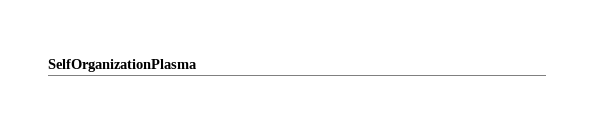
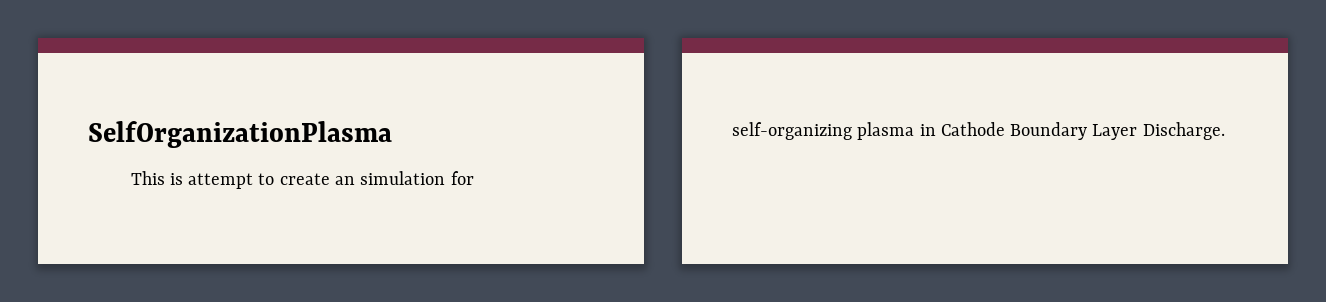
(197, 65) none -> [130,171,474,189] [732,122,1225,140] // This is attempt to create an simulation for self-organizing plasma in Cathode Boundary Layer Discharge.

